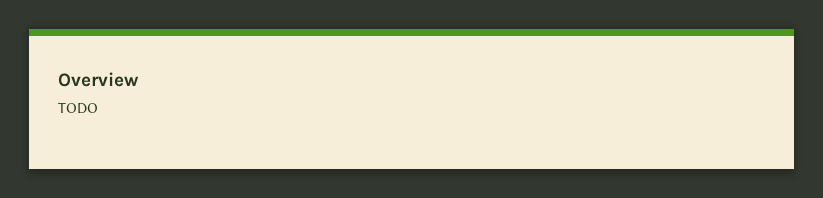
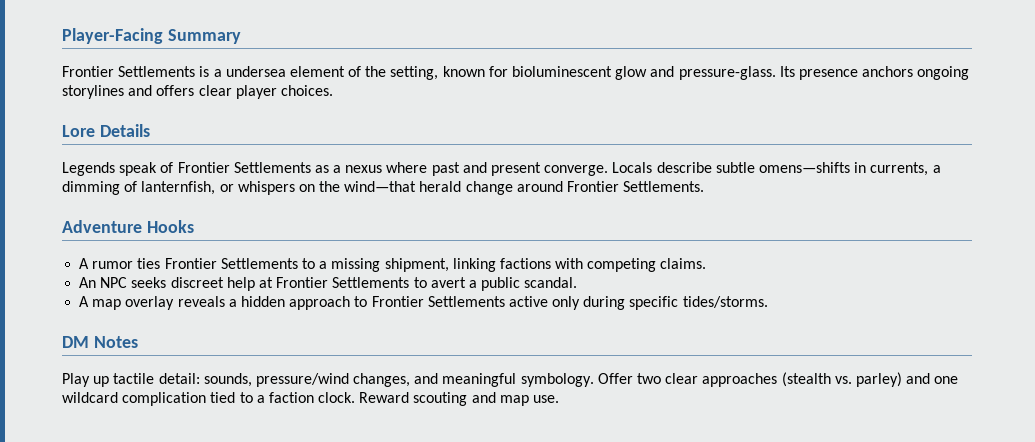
[58,72,139,87] [58,102,98,114] Overview // TODO -> [62,28,241,44] [62,66,970,80] [62,85,333,99] [62,124,150,137] [62,162,941,176] [62,181,705,195] [62,220,194,233] [79,258,707,272] [79,277,578,291] [79,296,768,310] [62,336,138,348] [62,372,959,387] [62,392,560,406] Player-Facing Summary // Frontier Settlements is a undersea element of the setting, known for bioluminescent glow and pressure-glass. Its presence anchors ongoing storylines and offers clear player choices. // Lore Details // Legends speak of Frontier Settlements as a nexus where past and present converge. Locals describe subtle omens—shifts in currents, a dimming of lanternfish, or whispers on the wind—that herald change around Frontier Settlements. // Adventure Hooks // A rumor ties Frontier Settlements to a missing shipment, linking factions with competing claims. // An NPC seeks discreet help at Frontier Settlements to avert a public scandal. // A map overlay reveals a hidden approach to Frontier Settlements active only during specific tides/storms. // DM Notes // Play up tactile detail: sounds, pressure/wind changes, and meaningful symbology. Offer two clear approaches (stealth vs. parley) and one wildcard complication tied to a faction clock. Reward scouting and map use.

